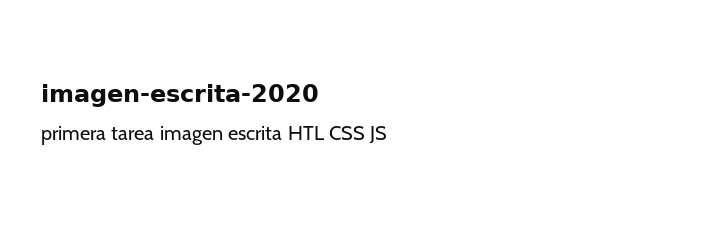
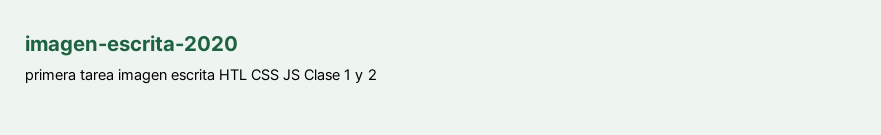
(388, 135) none -> [304,69,377,83] Clase 1 y 2

